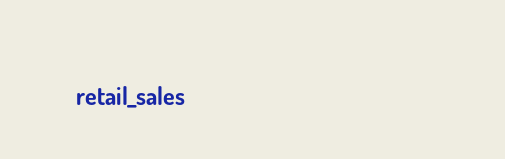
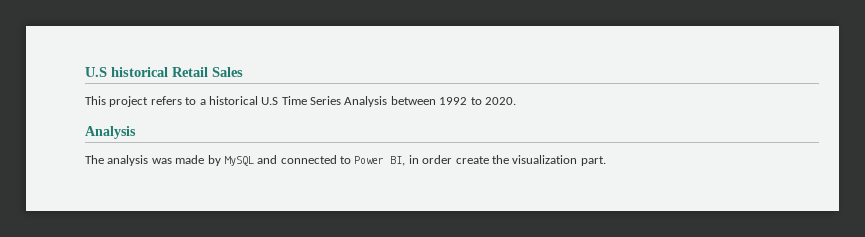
[76,86,185,108] retail_sales -> [85,67,243,77] [85,96,516,107] [85,126,136,139] [85,155,606,166] U.S historical Retail Sales // This project refers to a historical U.S Time Series Analysis between 1992 to 2020. // Analysis // The analysis was made by MySQL and connected to Power BI, in order create the visualization part.

